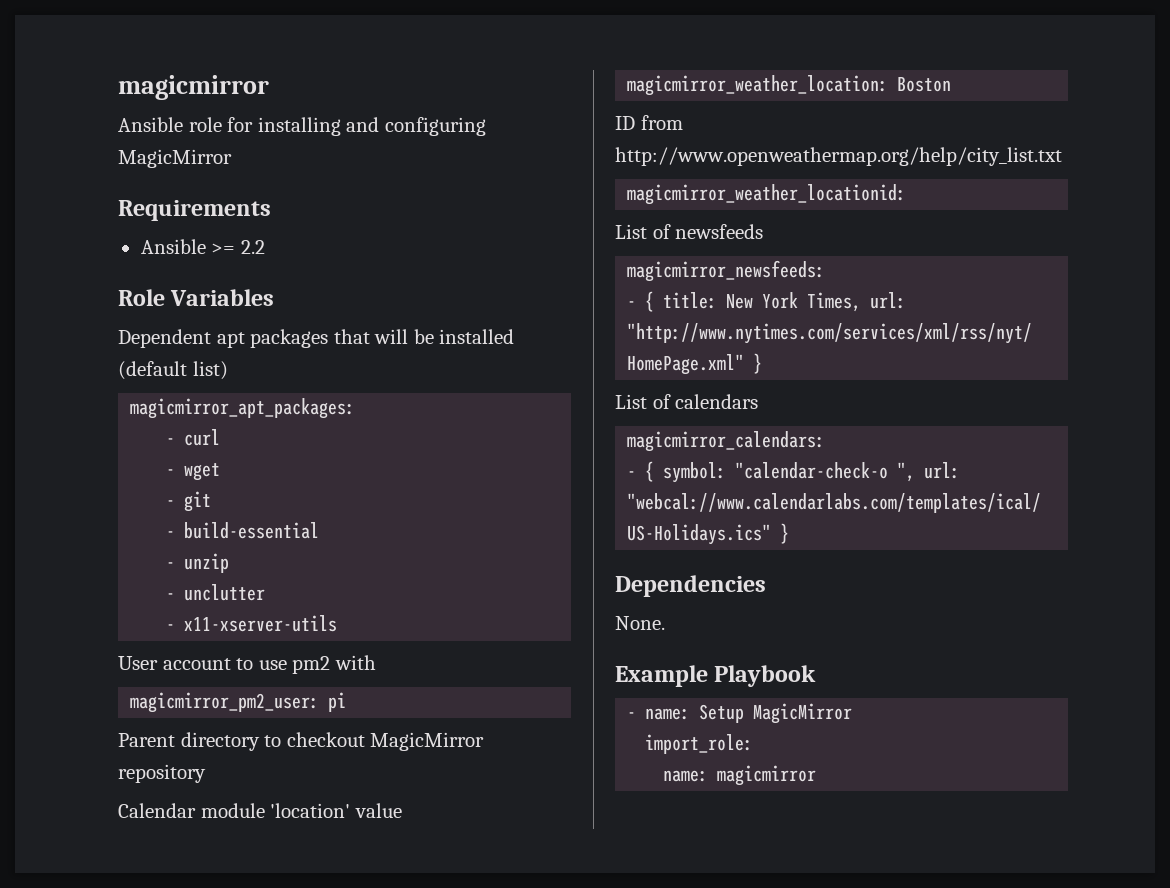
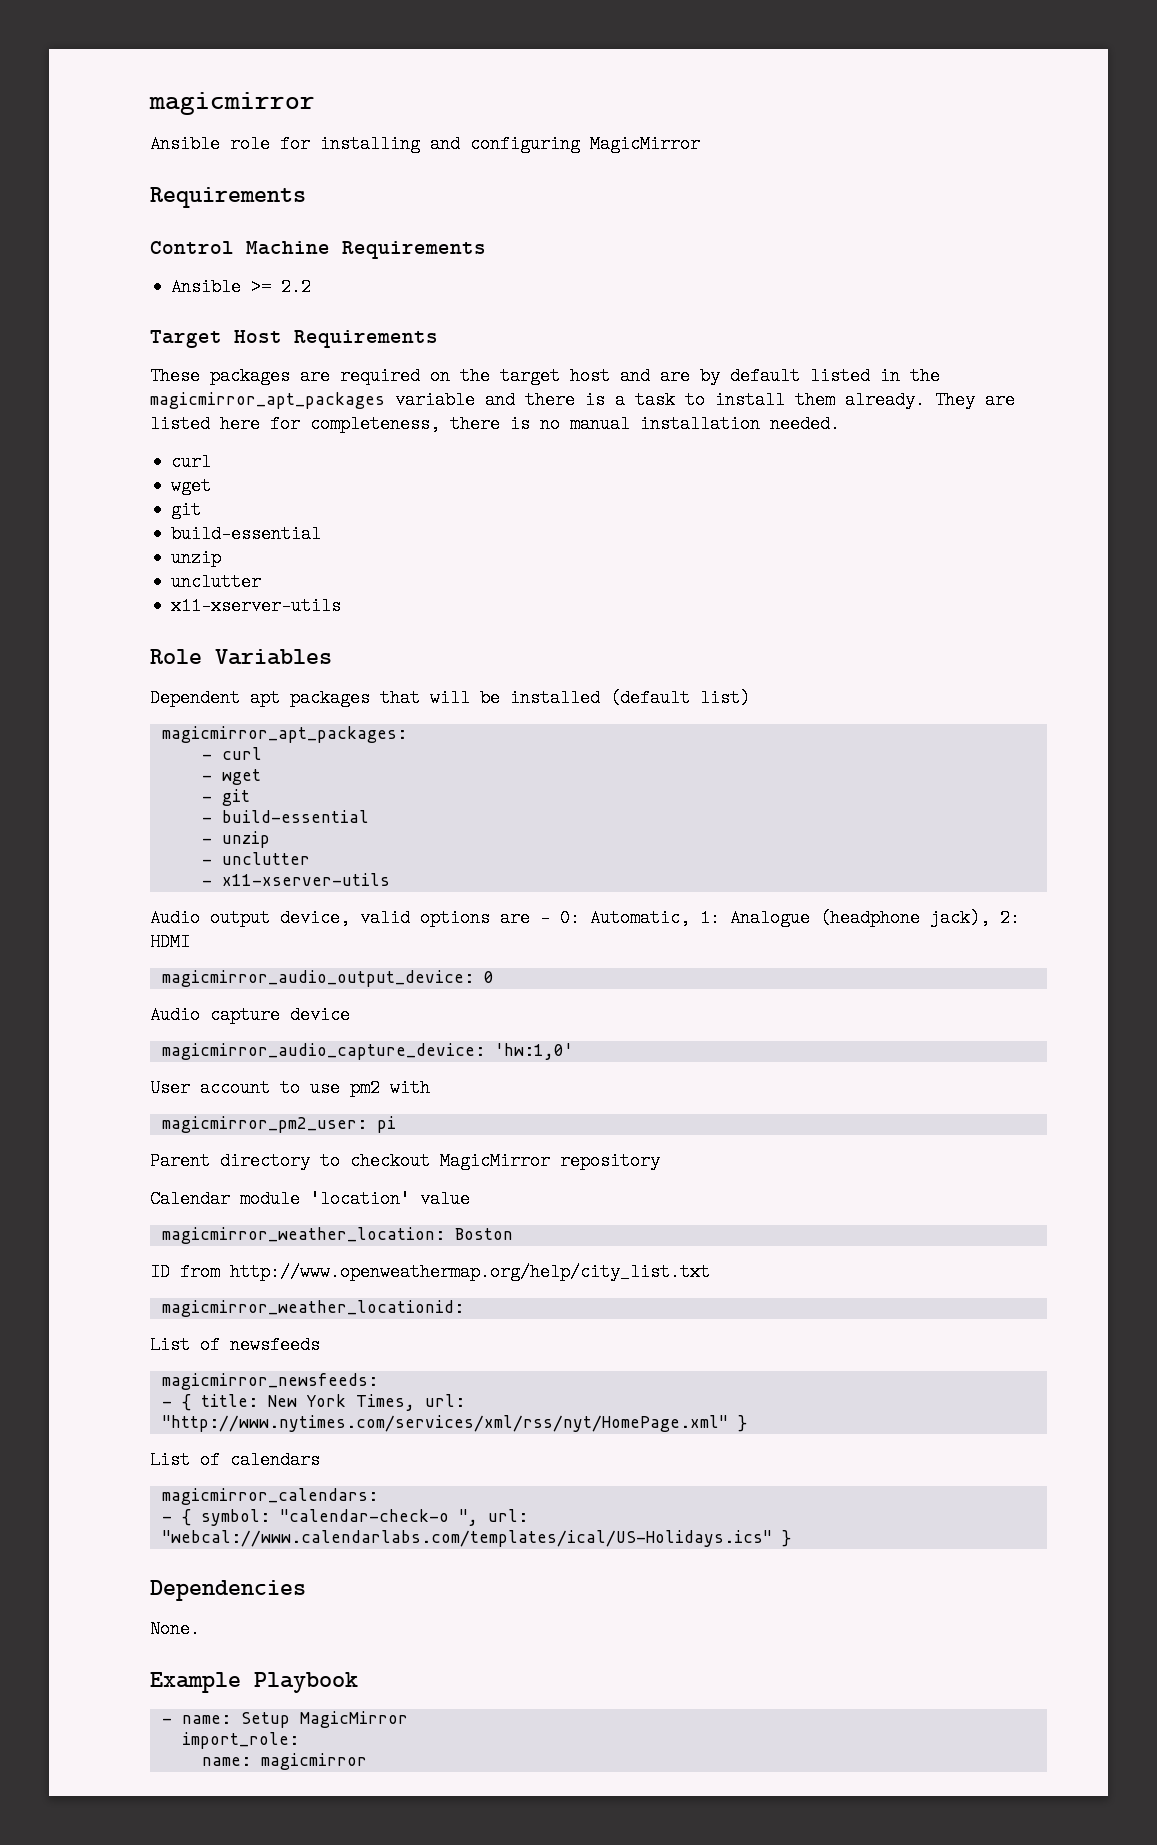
(271, 210) none -> [150,241,486,259] // Control Machine Requirements
(265, 247) none -> [150,330,438,348] [150,367,940,385] [150,391,1015,409] [150,415,840,433] [171,453,212,471] [171,477,212,495] [171,501,202,519] [171,525,322,543] [171,549,222,567] [171,573,262,591] [171,597,342,615] // Target Host Requirements // These packages are required on the target host and are by default listed in the magicmirror_apt_packages variable and there is a task to install them already. They are listed here for completeness, there is no manual installation needed. // curl // wget // git // build-essential // unzip // unclutter // x11-xserver-utils
(338, 623) none -> [150,909,1020,927] [150,933,190,951] [161,970,494,987] [150,1006,350,1024] [161,1043,573,1060] // Audio output device, valid options are - 0: Automatic, 1: Analogue (headphone jack), 2: HDMI // magicmirror_audio_output_device: 0 // Audio capture device // magicmirror_audio_capture_device: 'hw:1,0'

